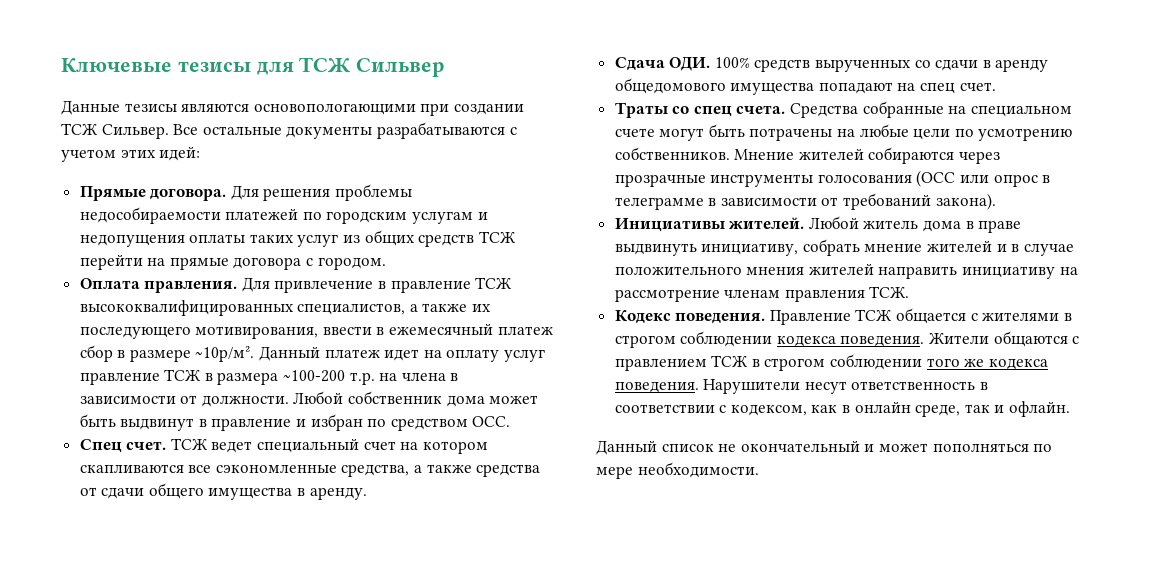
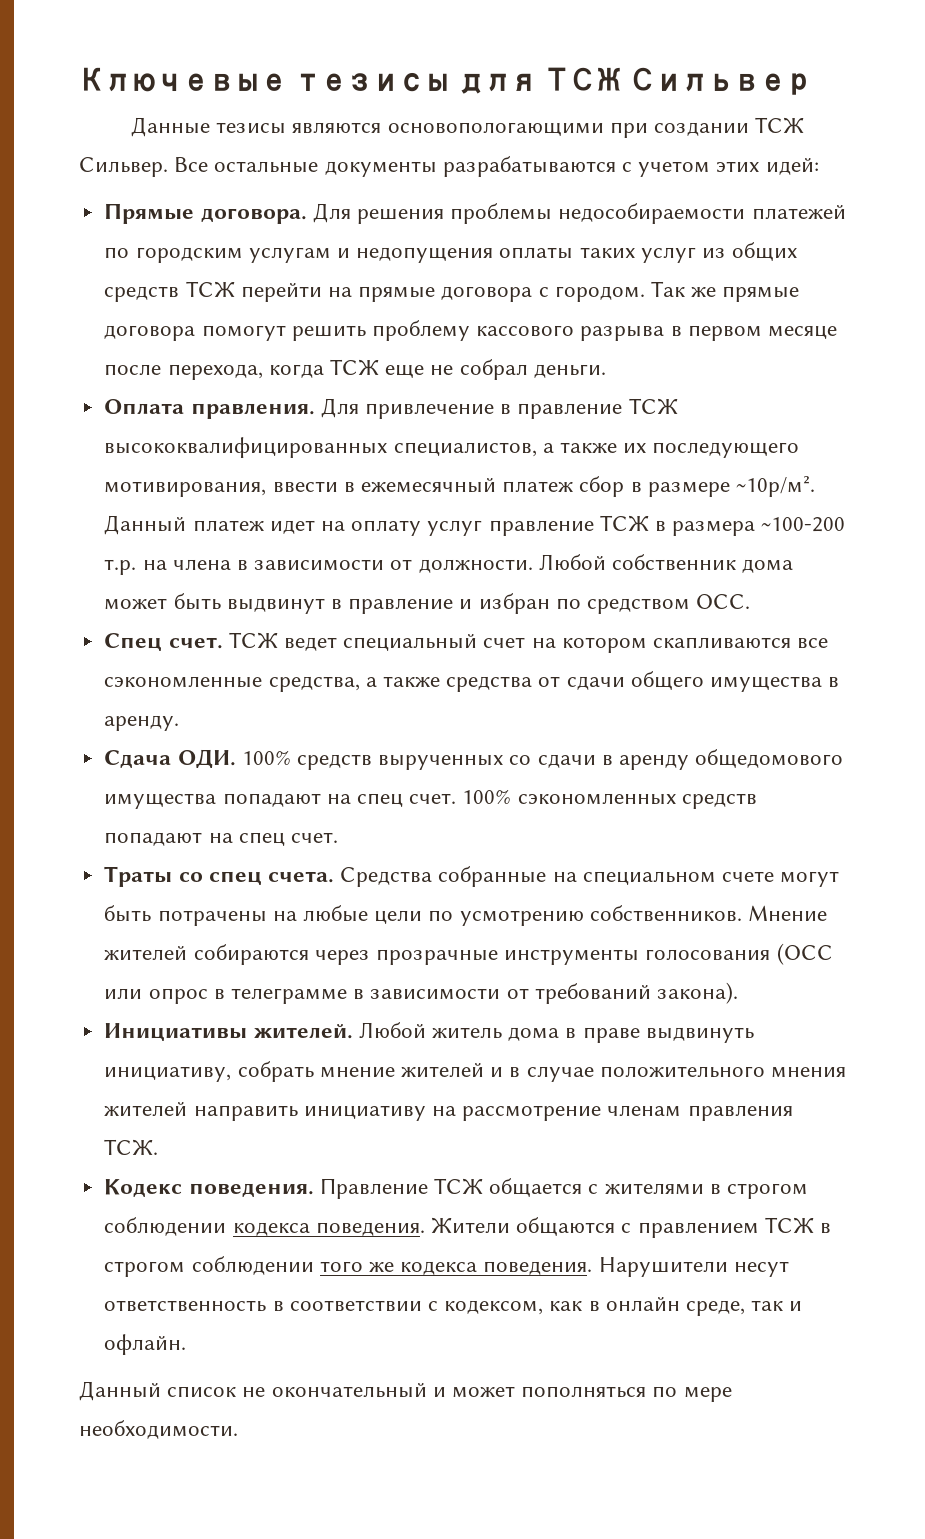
(386, 263) none -> [650,281,800,302] [104,320,837,341] [104,359,606,380] Так же прямые договора помогут решить проблему кассового разрыва в первом месяце после перехода, когда ТСЖ еще не собрал деньги.
(996, 86) none -> [462,789,757,809] [104,832,338,846] 100% сэкономленных средств попадают на спец счет.

